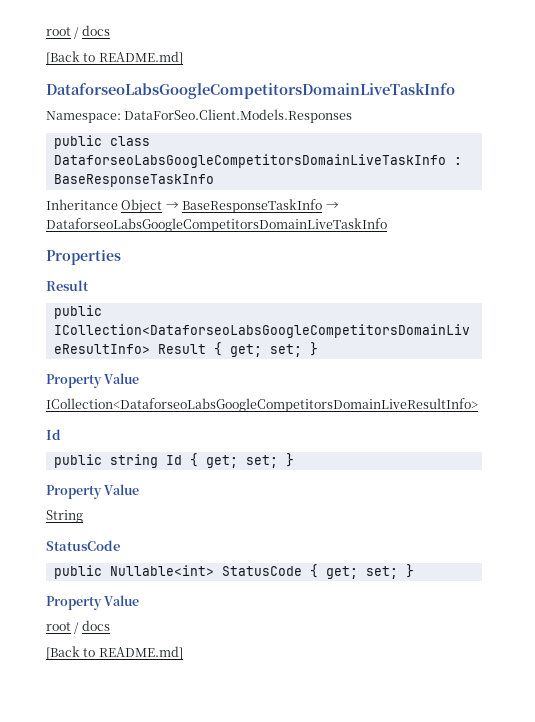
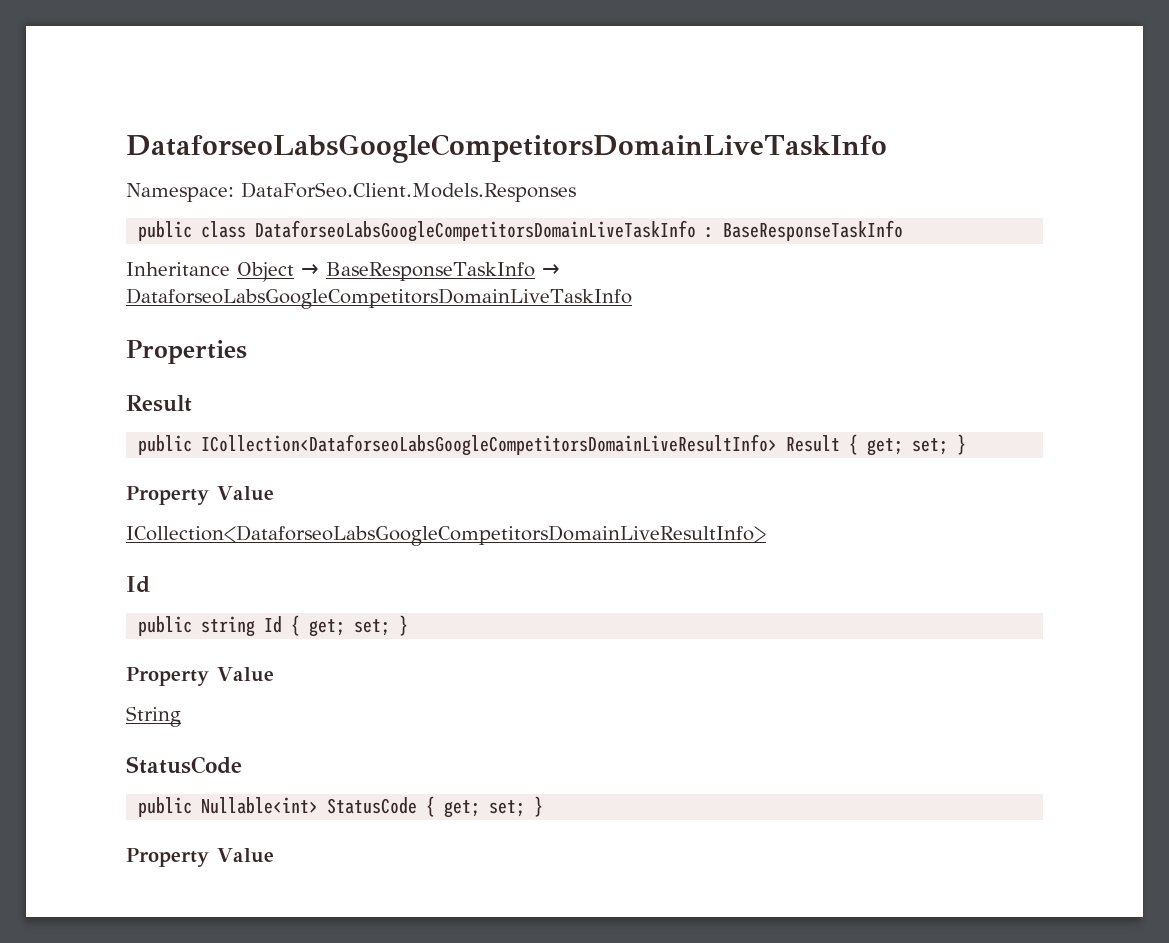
[46,25,110,39] [46,51,183,65] root / docs // [Back to README.md] // -> (126, 148) none
[46,620,110,634] [46,646,183,660] // root / docs // [Back to README.md] -> (274, 855) none

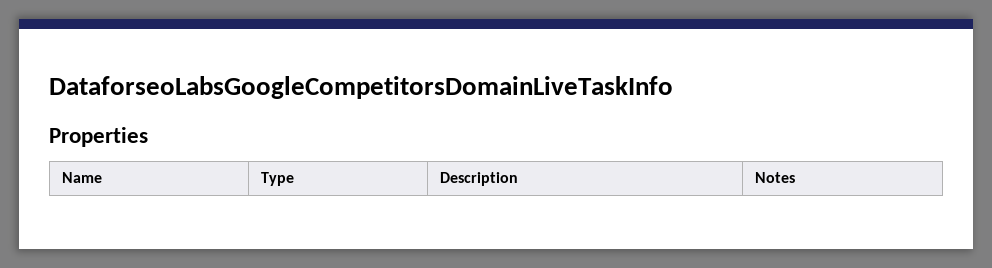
[126,134,887,163] [126,182,576,202] [138,220,904,242] [126,262,560,282] [126,288,632,309] [126,340,247,364] [126,395,192,412] [138,434,967,456] [126,486,274,505] [126,525,766,546] [126,576,150,593] [138,615,409,637] [126,667,274,686] [126,706,181,727] [126,756,242,774] [138,796,544,818] [126,848,274,867] DataforseoLabsGoogleCompetitorsDomainLiveTaskInfo // Namespace: DataForSeo.Client.Models.Responses // public class DataforseoLabsGoogleCompetitorsDomainLiveTaskInfo : BaseResponseTaskInfo // Inheritance Object → BaseResponseTaskInfo → DataforseoLabsGoogleCompetitorsDomainLiveTaskInfo // Properties // Result // public ICollection<DataforseoLabsGoogleCompetitorsDomainLiveResultInfo> Result { get; set; } // Property Value // ICollection<DataforseoLabsGoogleCompetitorsDomainLiveResultInfo> // Id // public string Id { get; set; } // Property Value // String // StatusCode // public Nullable<int> StatusCode { get; set; } // Property Value -> [49,76,673,99] [49,127,148,147] [61,172,102,183] [260,172,294,186] [439,172,518,186] [754,172,795,183] DataforseoLabsGoogleCompetitorsDomainLiveTaskInfo // Properties // Name | Type | Description | Notes

